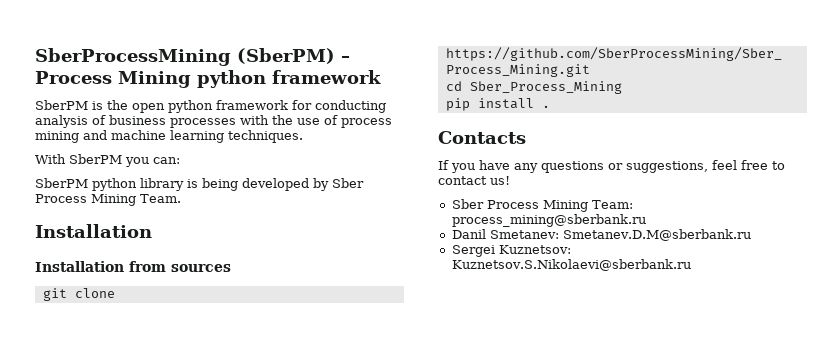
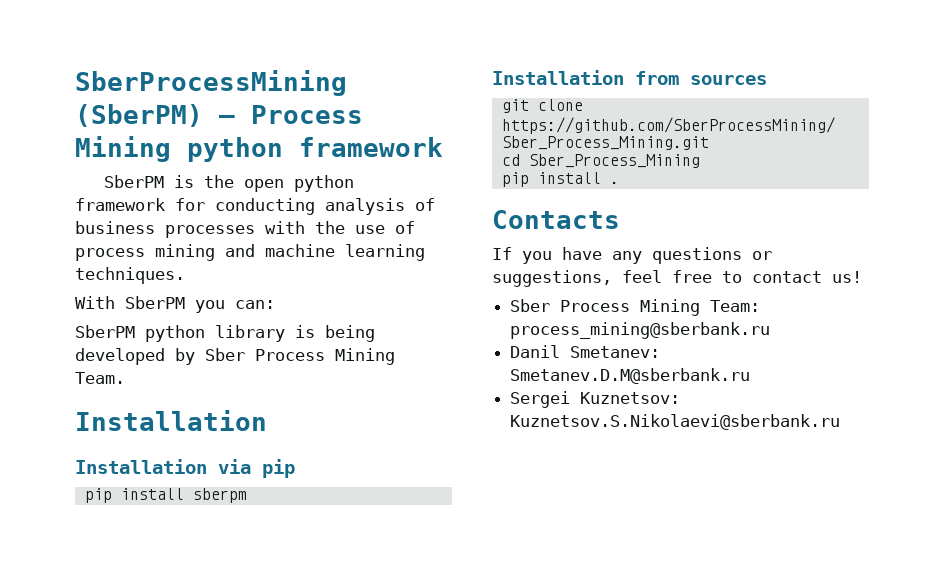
(152, 231) none -> [75,459,295,478] [84,488,247,503] // Installation via pip // pip install sberpm

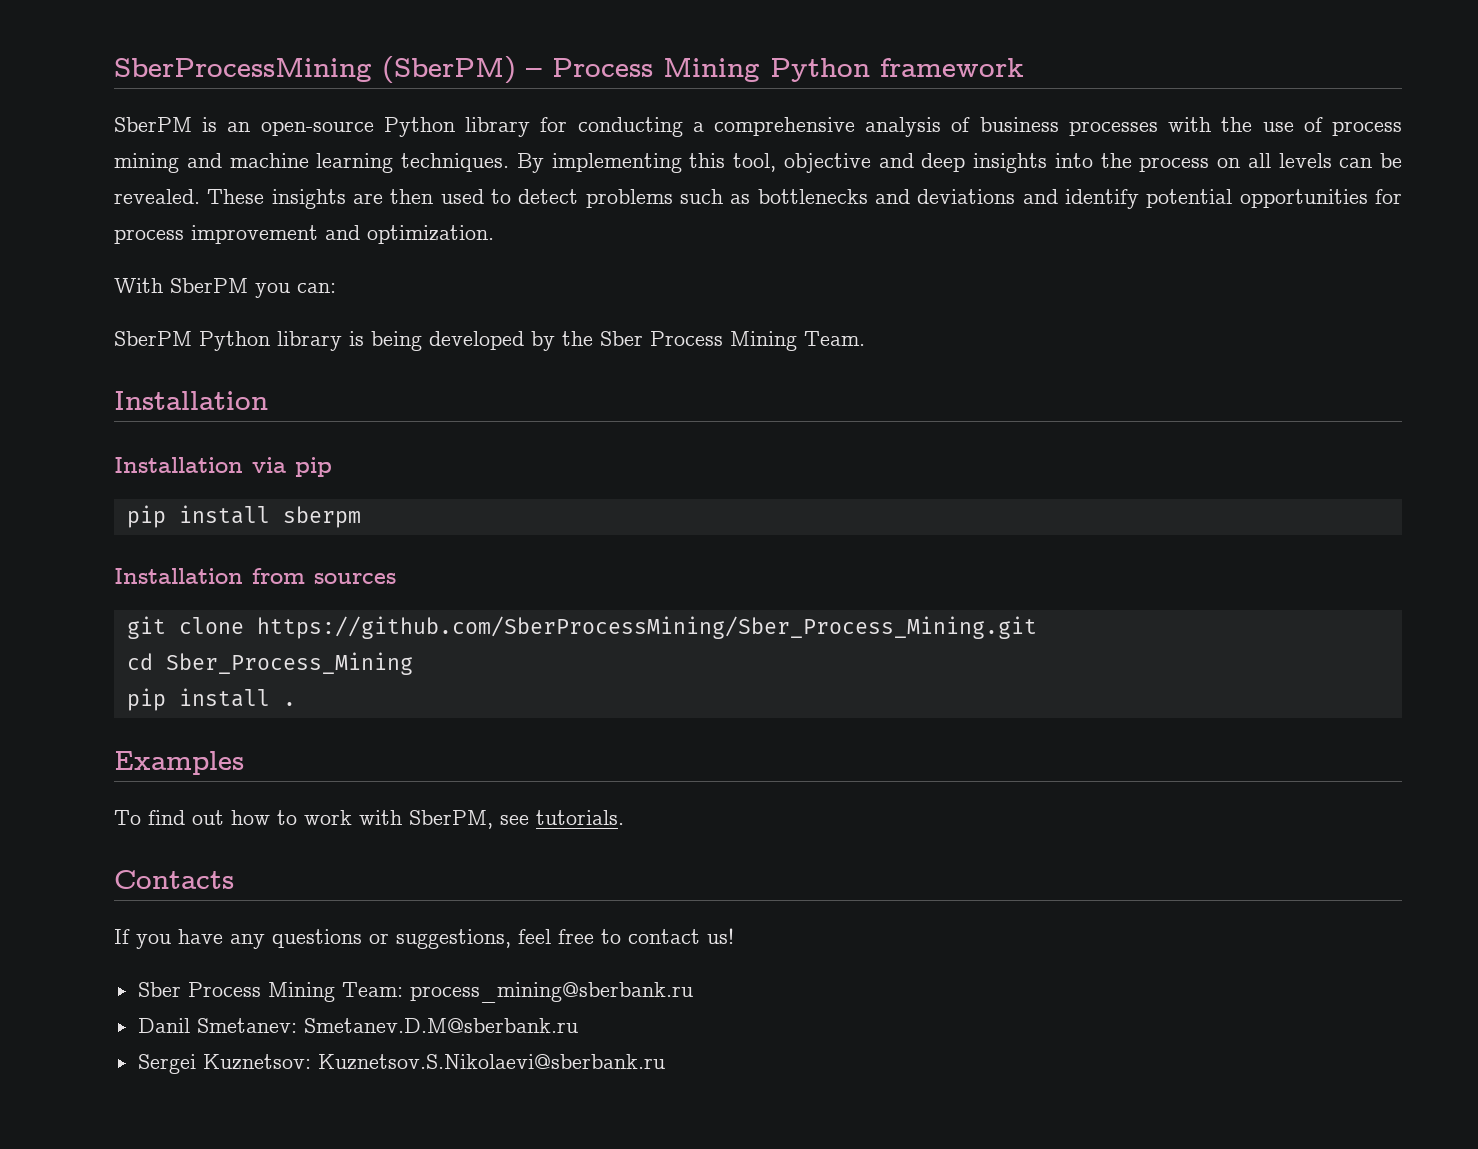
[187,137,283,162] python -> [770,58,870,82] Python
[203,175,354,192] [75,198,315,215] the open python framework for conducting -> [227,117,855,137] an open-source Python library for conducting a comprehensive
(185, 275) none -> [516,153,1402,173] [114,189,1402,209] [114,225,494,244] By implementing this tool, objective and deep insights into the process on all levels can be revealed. These insights are then used to detect problems such as bottlenecks and deviations and identify potential opportunities for process improvement and optimization.
[145,325,205,342] python -> [199,331,270,351] Python
(195, 356) none -> [562,331,593,346] the
(619, 182) none -> [114,751,244,775] [114,810,624,829] // Examples // To find out how to work with SberPM, see tutorials.

